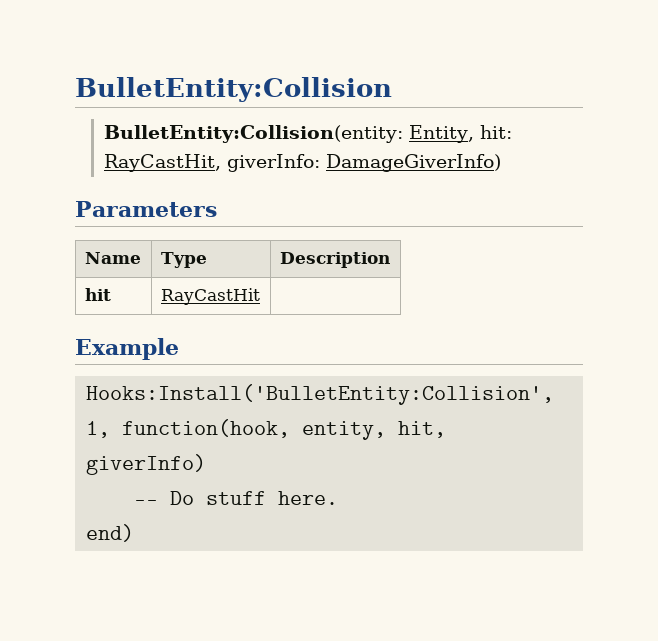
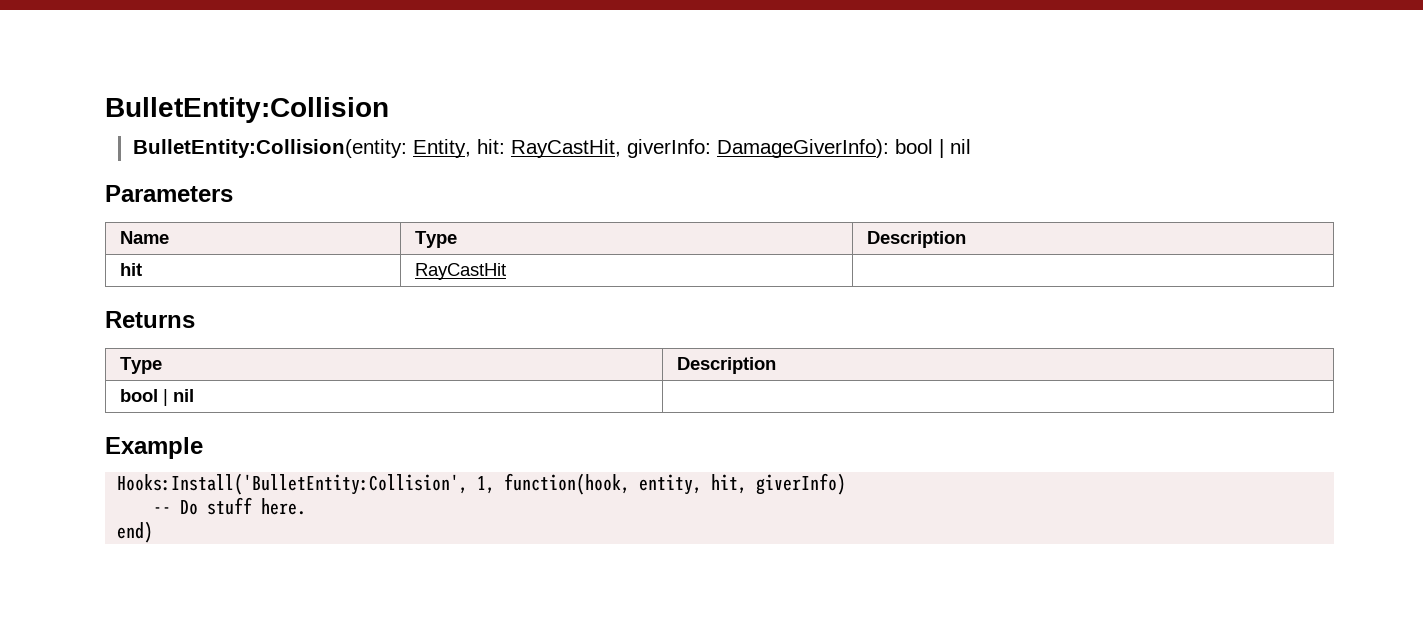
[326,154,502,172] DamageGiverInfo) -> [716,139,971,158] DamageGiverInfo): bool | nil
(260, 296) none -> [105,311,195,328] [119,357,162,374] [676,357,776,374] [119,389,194,406] // Returns // Type | Description // bool | nil |

